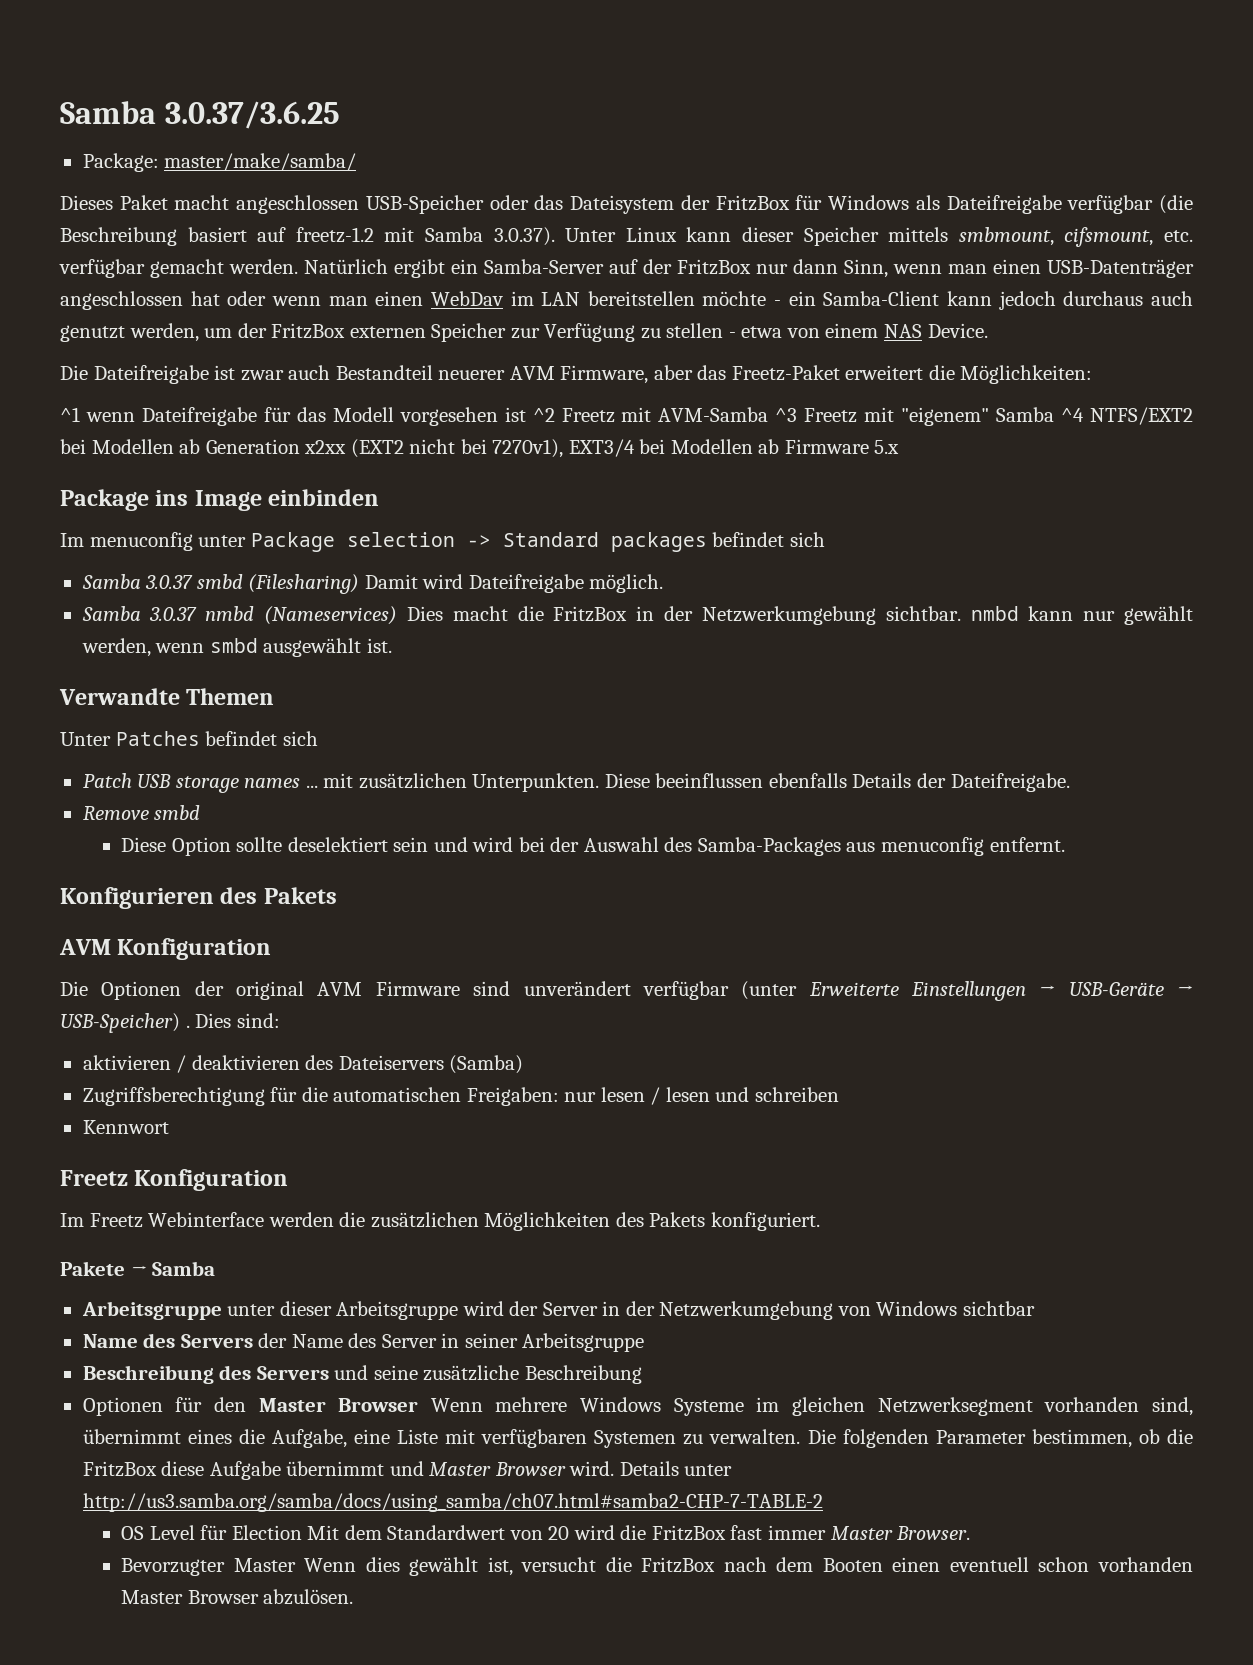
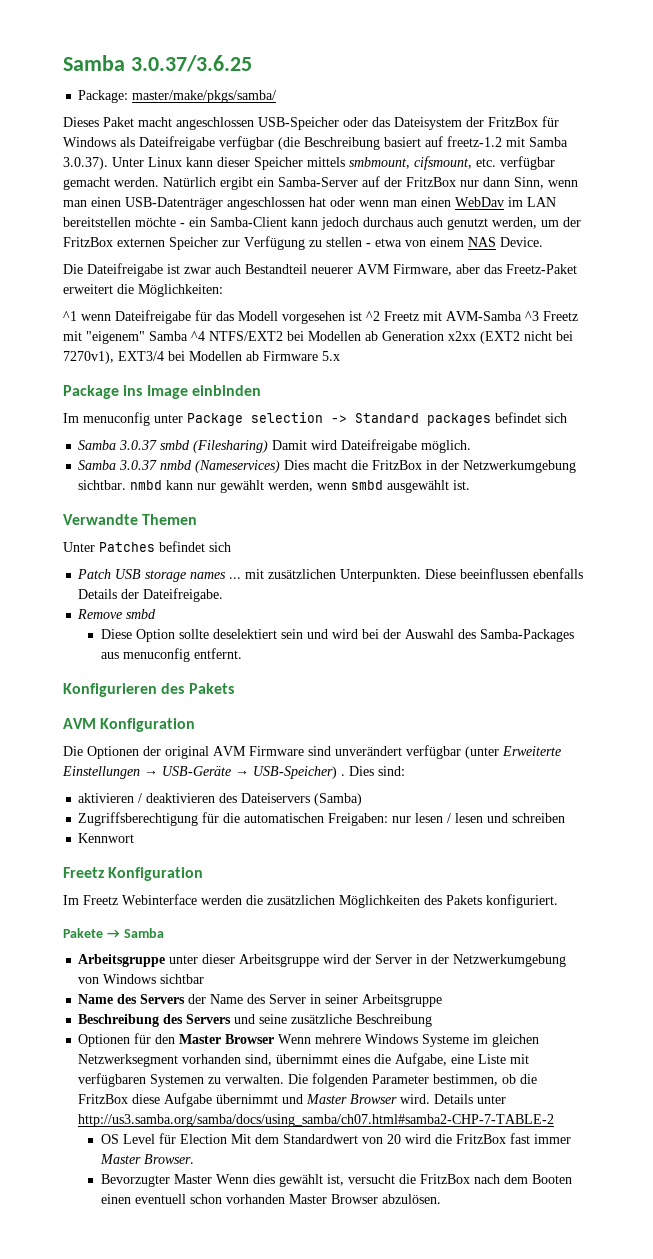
[164,153,357,171] master/make/samba/ -> [132,90,277,103] master/make/pkgs/samba/

